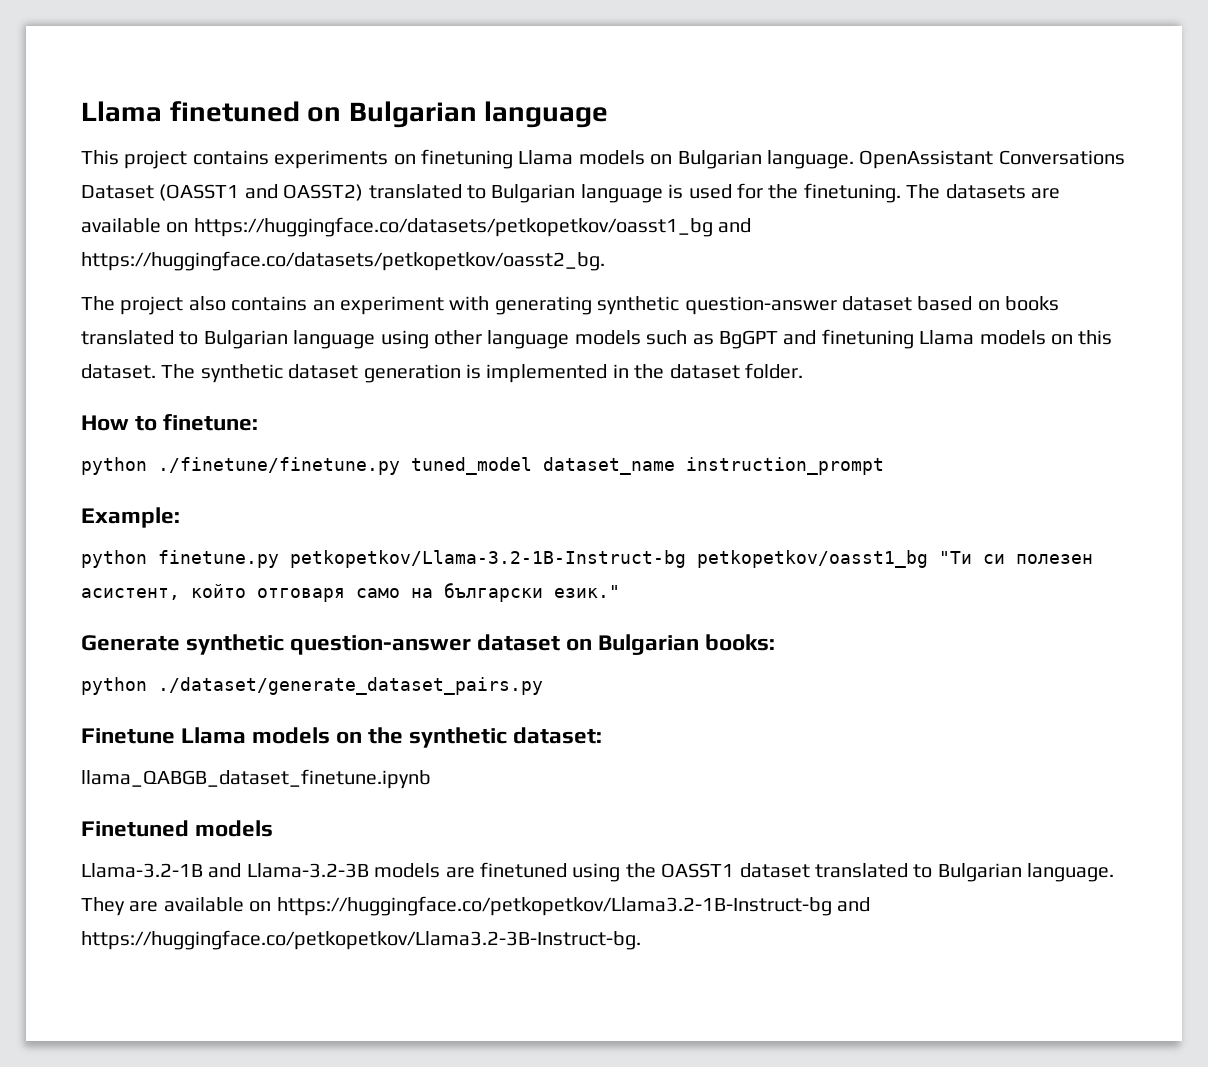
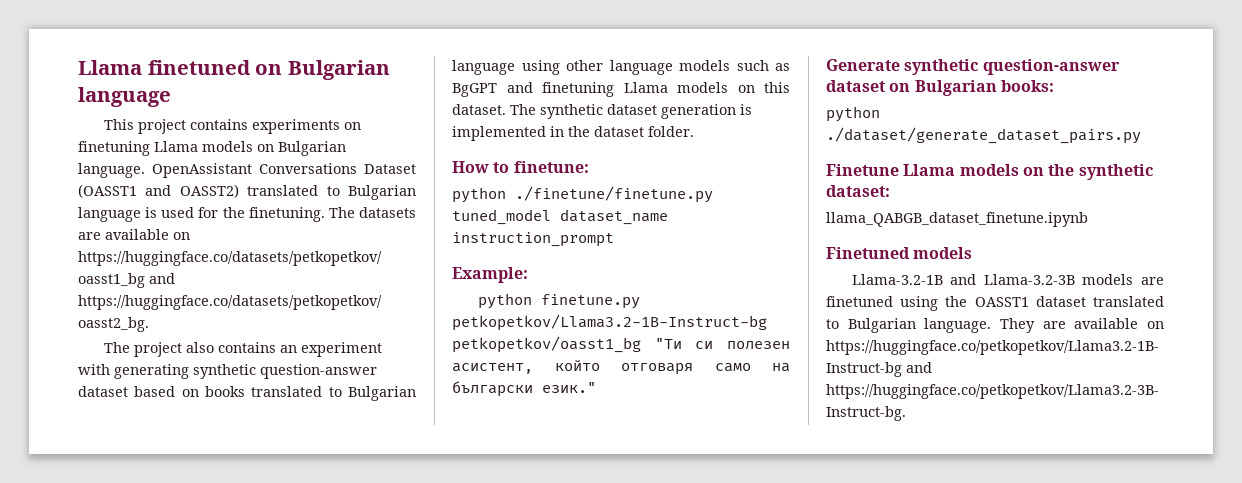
[290,550,686,568] petkopetkov/Llama-3.2-1B-Instruct-bg -> [452,314,767,331] petkopetkov/Llama3.2-1B-Instruct-bg

